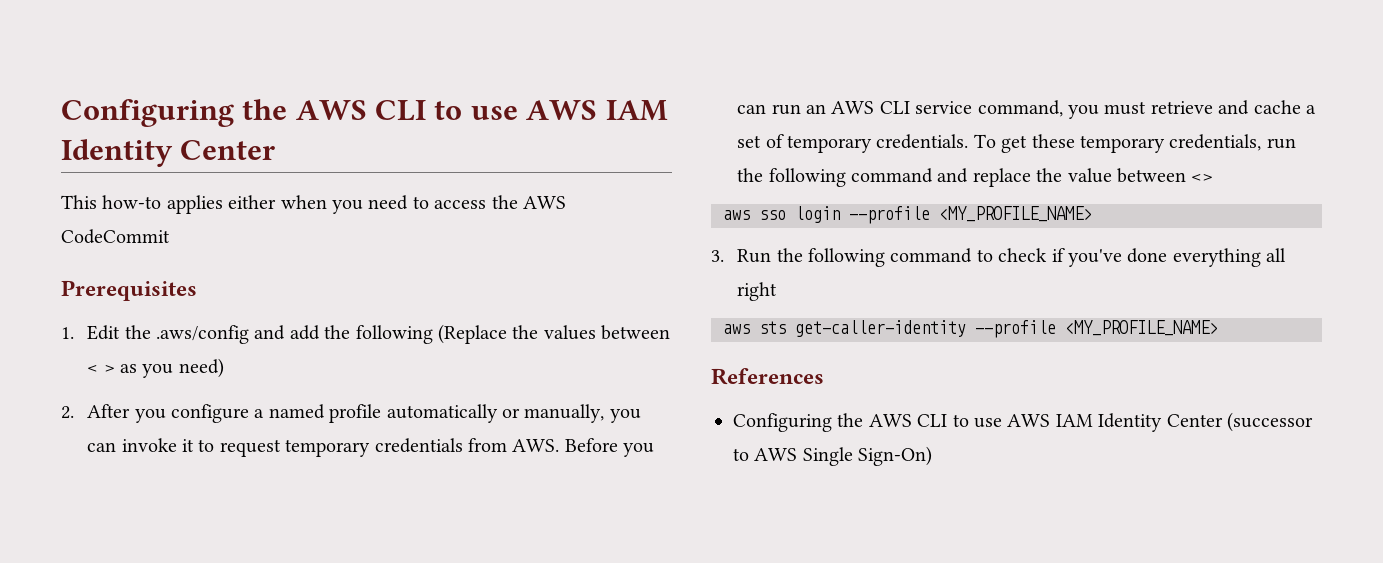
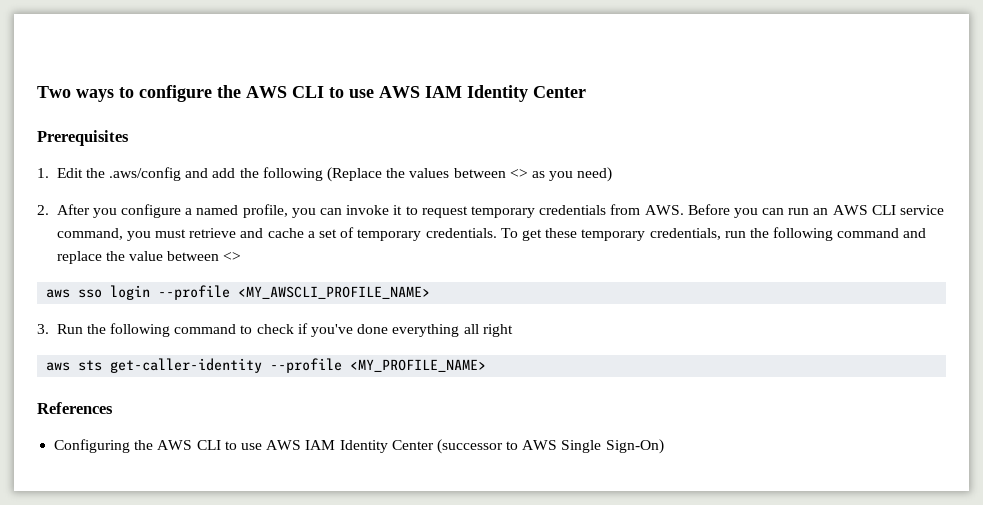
[61,99,668,127] [61,139,276,167] [61,195,566,214] [61,229,170,244] Configuring the AWS CLI to use AWS IAM Identity Center // This how-to applies either when you need to access the AWS CodeCommit -> [37,85,586,102] Two ways to configure the AWS CLI to use AWS IAM Identity Center
[87,365,115,373] < > -> [509,169,528,178] <>
[329,404,605,423] profile automatically or manually, -> [242,204,288,218] profile,
[939,206,1092,222] <MY_PROFILE_NAME> -> [238,286,431,299] <MY_AWSCLI_PROFILE_NAME>

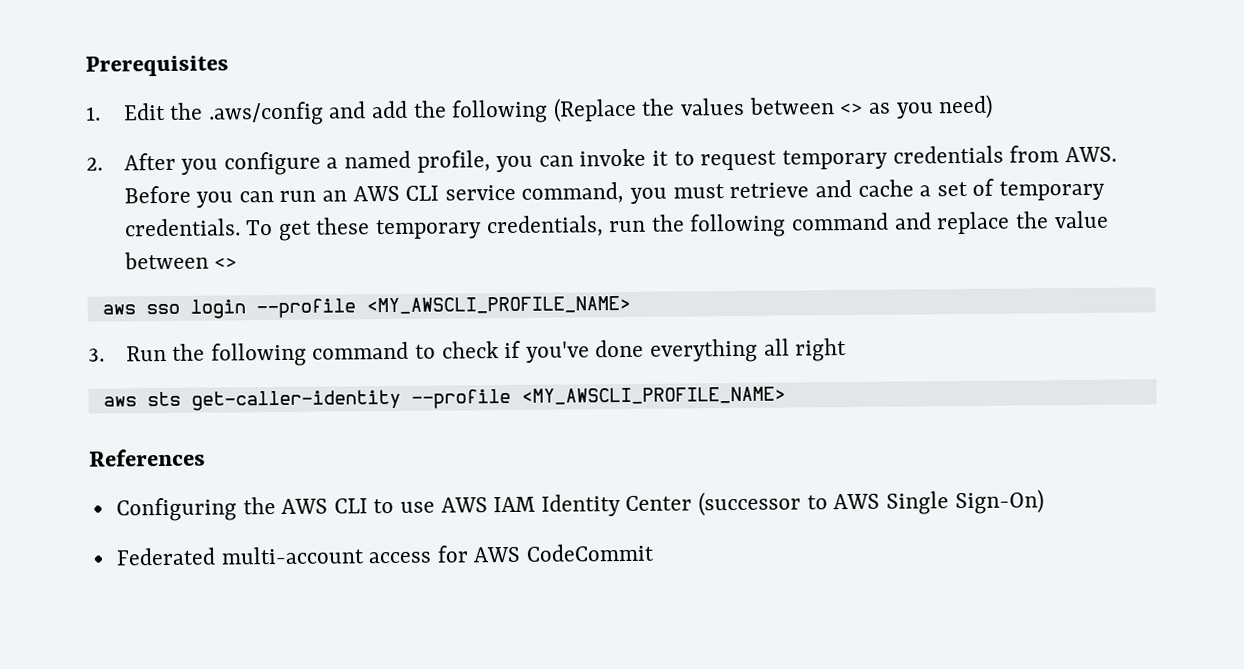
[37,85,586,102] Two ways to configure the AWS CLI to use AWS IAM Identity Center // -> (85, 66) none
[350,359,487,372] <MY_PROFILE_NAME> -> [520,386,786,405] <MY_AWSCLI_PROFILE_NAME>
(664, 446) none -> [115,543,655,566] // Federated multi-account access for AWS CodeCommit

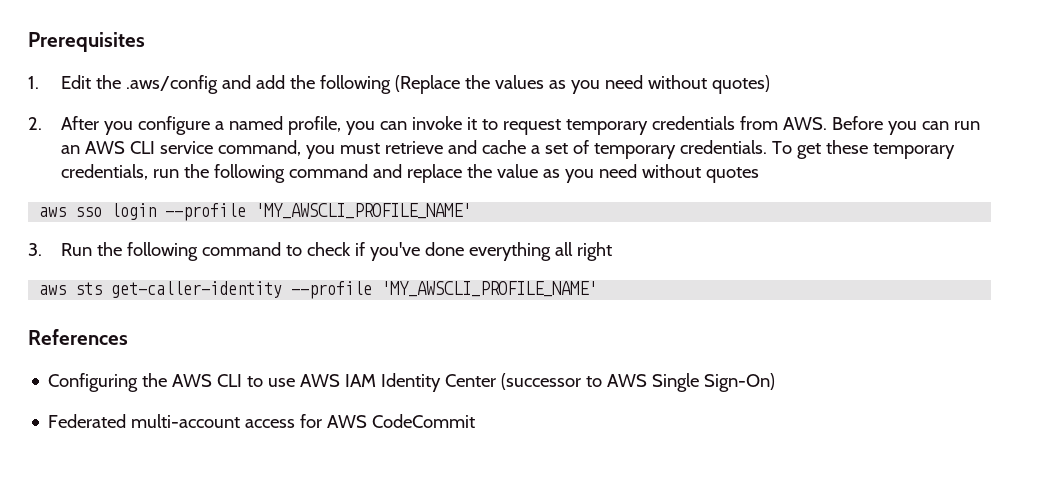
[748,94,994,120] between <> as you need) -> [549,75,771,94] as you need without quotes)
[123,251,238,270] between <> -> [543,164,760,183] as you need without quotes
[365,295,631,315] <MY_AWSCLI_PROFILE_NAME> -> [255,203,472,219] 'MY_AWSCLI_PROFILE_NAME'
[520,386,786,405] <MY_AWSCLI_PROFILE_NAME> -> [381,281,598,297] 'MY_AWSCLI_PROFILE_NAME'

